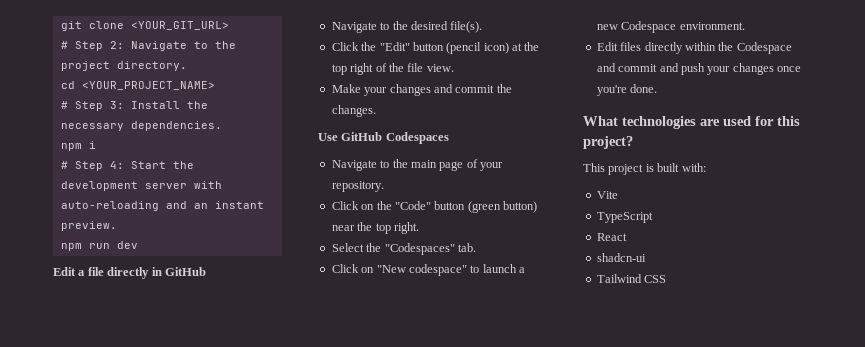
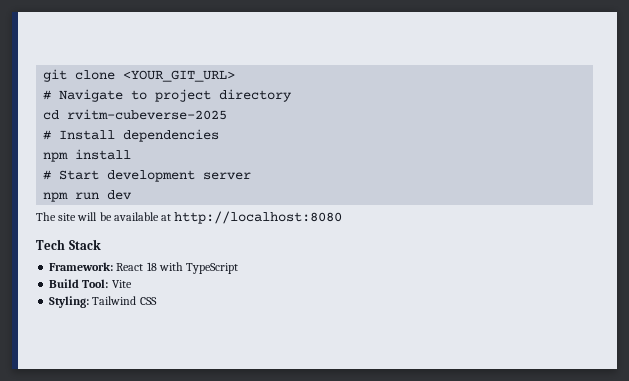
[74,41,236,51] [60,61,187,71] Step 2: Navigate to the project directory. -> [59,89,293,102] Navigate to project directory
[81,81,215,90] [60,101,208,111] [60,121,222,131] [60,141,96,151] [60,161,194,171] [60,181,222,191] [60,201,264,211] [60,221,117,231] [60,241,138,251] [53,267,206,279] [331,21,483,33] [331,42,540,54] [331,63,454,75] [331,84,512,96] [331,105,376,117] [318,132,449,144] [331,159,503,171] [331,181,384,192] [331,201,537,213] [331,222,419,234] [331,243,476,255] [331,264,525,276] [596,21,745,33] [596,42,792,54] [596,63,801,75] [596,84,658,96] [583,116,800,129] [583,136,633,149] [583,163,706,175] [596,191,618,199] [596,212,653,223] [596,233,627,241] [596,253,646,262] <YOUR_PROJECT_NAME> // # Step 3: Install the necessary dependencies. // npm i // # Step 4: Start the development server with auto-reloading and an instant preview. // npm run dev // Edit a file directly in GitHub // Navigate to the desired file(s). // Click the "Edit" button (pencil icon) at the top right of the file view. // Make your changes and commit the changes. // Use GitHub Codespaces // Navigate to the main page of your repository. // Click on the "Code" button (green button) near the top right. // Select the "Codespaces" tab. // Click on "New codespace" to launch a new Codespace environment. // Edit files directly within the Codespace and commit and push your changes once you're done. // What technologies are used for this project? // This project is built with: // Vite // TypeScript // React // shadcn-ui // -> [67,109,228,120] [43,129,220,142] [43,149,132,162] [43,170,252,182] [43,190,133,202] [36,211,343,224] [36,239,101,250] [49,262,239,274] [49,279,132,288] [49,296,90,308] rvitm-cubeverse-2025 // # Install dependencies // npm install // # Start development server // npm run dev // The site will be available at http://localhost:8080 // Tech Stack // Framework: React 18 with TypeScript // Build Tool: Vite // Styling:

